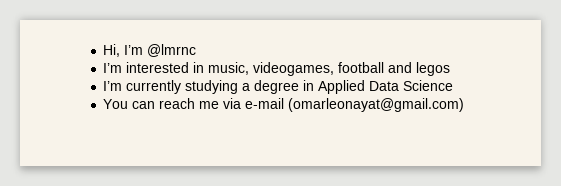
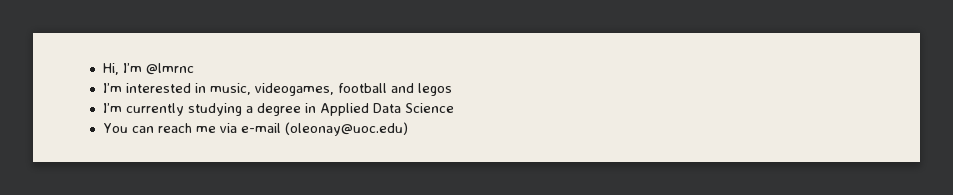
[288,98,465,112] (omarleonayat@gmail.com) -> [284,122,408,136] (oleonay@uoc.edu)

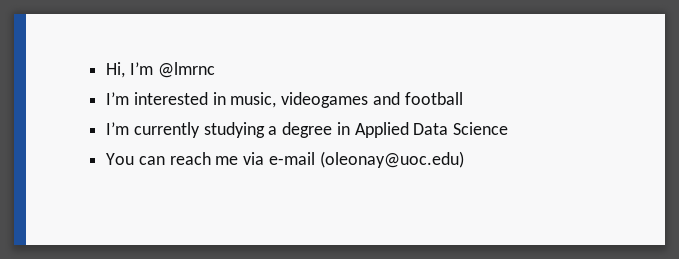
[254,83,334,96] videogames, -> [281,92,400,108] videogames and
[390,83,452,96] and legos -> (463, 98) none

